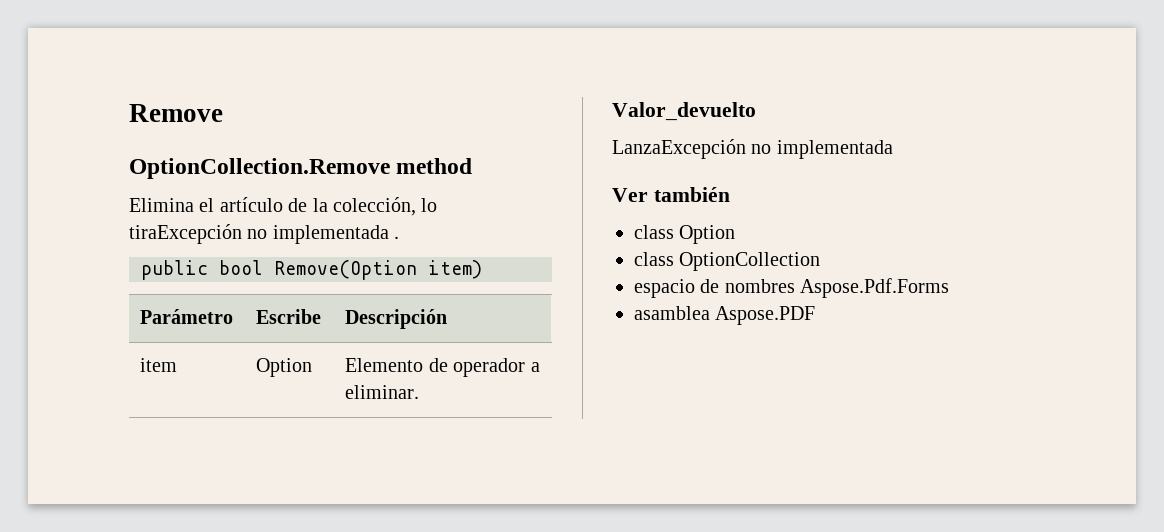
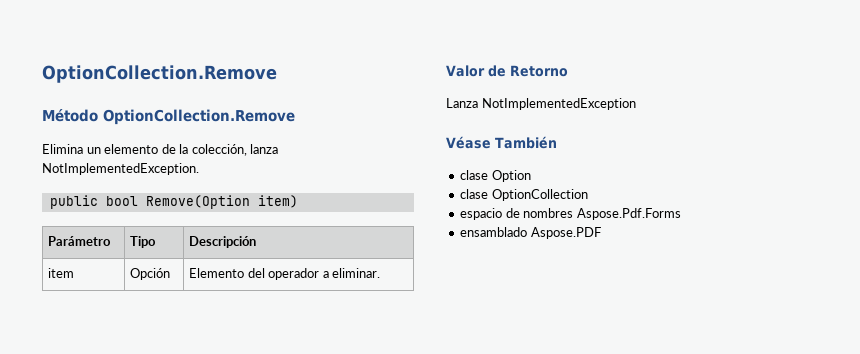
[129,104,223,122] [129,158,473,179] Remove // OptionCollection.Remove method -> [42,65,277,83] [42,109,295,125] OptionCollection.Remove // Método OptionCollection.Remove
[199,197,283,212] el artículo -> [86,144,159,154] un elemento
[421,198,438,212] [129,224,400,244] lo tiraExcepción no implementada . -> [250,144,279,154] [42,163,199,175] lanza NotImplementedException.
[256,309,322,324] Escribe -> [130,236,157,248] Tipo
[256,358,313,377] Option -> [130,268,171,280] Opción
[428,358,448,372] de -> [247,268,265,278] del
[612,102,756,121] [612,139,893,159] [612,187,730,202] [634,225,674,239] Valor_devuelto // LanzaExcepción no implementada // Ver también // class -> [446,65,568,77] [446,98,636,110] [446,136,557,149] [460,170,489,180] Valor de Retorno // Lanza NotImplementedException // Véase También // clase
[634,252,674,266] class -> [460,189,489,199] clase
[634,306,710,320] asamblea -> [460,227,528,237] ensamblado

